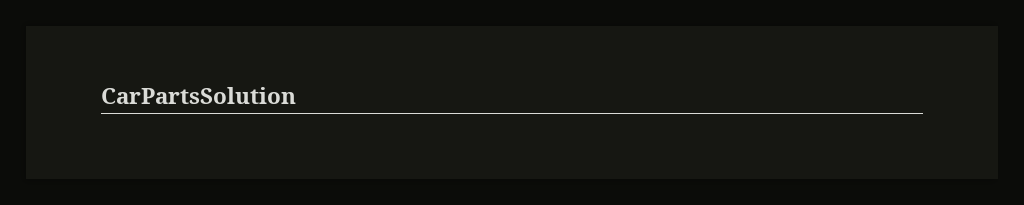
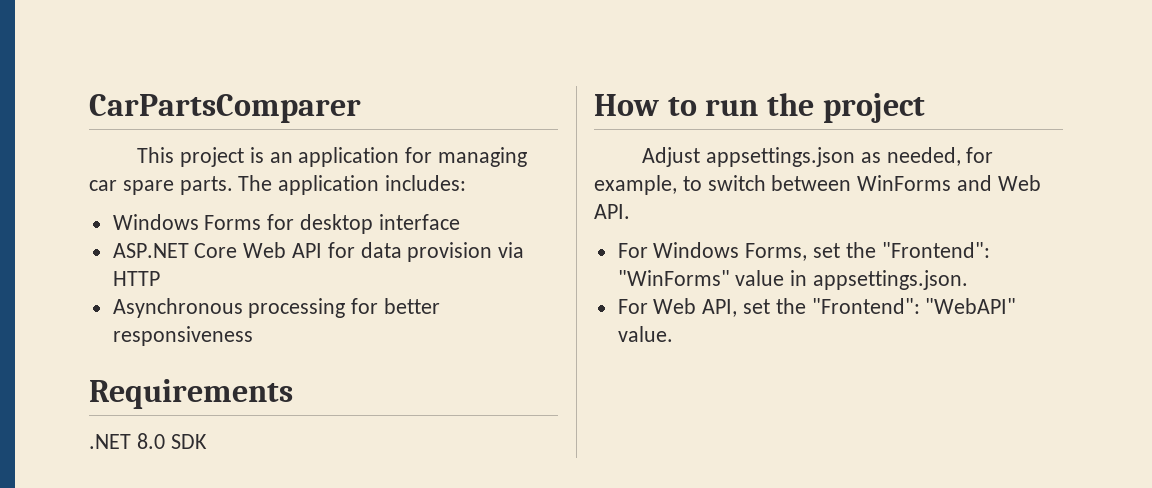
[101,87,296,104] CarPartsSolution -> [89,94,361,123] [137,147,528,167] [89,175,467,195] [112,214,460,234] [112,242,525,262] [112,271,160,286] [112,298,441,318] [112,326,253,346] [89,379,293,409] [89,433,207,449] [594,93,925,123] [642,147,994,167] [594,175,1041,195] [594,204,630,219] [617,242,990,261] [617,270,969,290] [617,298,1017,317] [617,326,673,342] CarPartsComparer // This project is an application for managing car spare parts. The application includes: // Windows Forms for desktop interface // ASP.NET Core Web API for data provision via HTTP // Asynchronous processing for better responsiveness // Requirements // .NET 8.0 SDK // How to run the project // Adjust appsettings.json as needed, for example, to switch between WinForms and Web API. // For Windows Forms, set the "Frontend": "WinForms" value in appsettings.json. // For Web API, set the "Frontend": "WebAPI" value.

